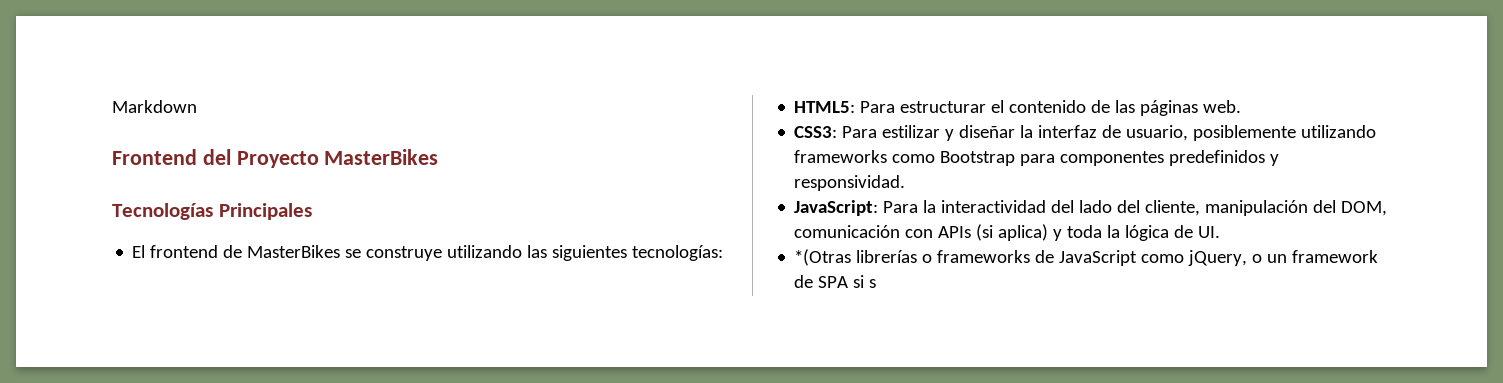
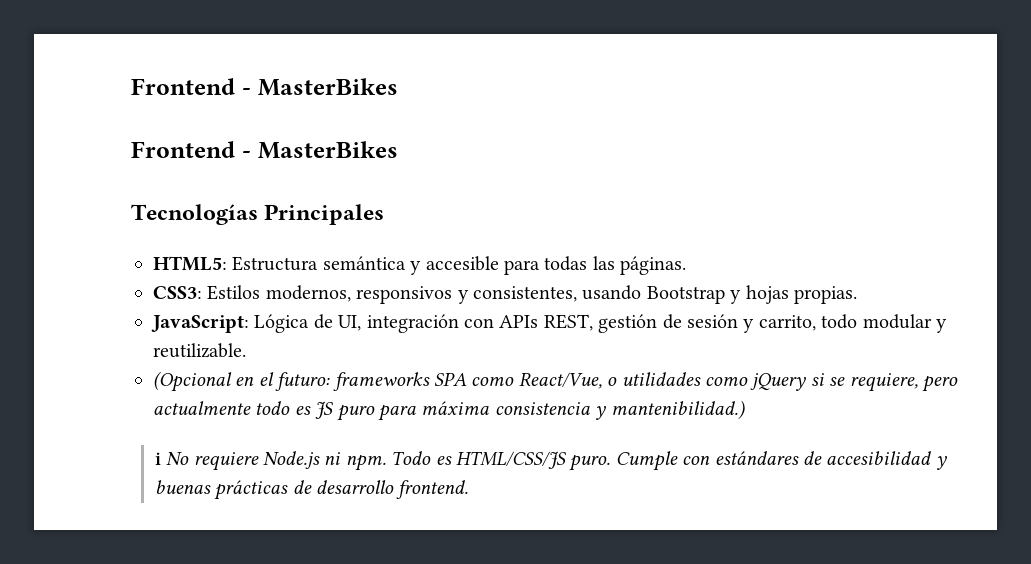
[112,100,197,113] [112,149,319,168] Markdown // Frontend del Proyecto -> [131,78,398,96] [131,141,251,158] Frontend - MasterBikes // Frontend -
[132,245,724,261] [794,100,1242,116] [794,125,1377,141] [794,150,1280,166] [794,175,906,191] [794,200,1388,216] [794,224,1221,241] [794,249,1379,266] [794,275,877,288] El frontend de MasterBikes se construye utilizando las siguientes tecnologías: // HTML5: Para estructurar el contenido de las páginas web. // CSS3: Para estilizar y diseñar la interfaz de usuario, posiblemente utilizando frameworks como Bootstrap para componentes predefinidos y responsividad. // JavaScript: Para la interactividad del lado del cliente, manipulación del DOM, comunicación con APIs (si aplica) y toda la lógica de UI. // *(Otras librerías o frameworks de JavaScript como jQuery, o un framework de SPA si s -> [153,256,687,275] [153,285,857,304] [151,314,947,333] [153,343,246,358] [153,371,958,392] [153,400,745,421] [154,451,947,471] [154,480,469,500] HTML5: Estructura semántica y accesible para todas las páginas. // CSS3: Estilos modernos, responsivos y consistentes, usando Bootstrap y hojas propias. // JavaScript: Lógica de UI, integración con APIs REST, gestión de sesión y carrito, todo modular y reutilizable. // (Opcional en el futuro: frameworks SPA como React/Vue, o utilidades como jQuery si se requiere, pero actualmente todo es JS puro para máxima consistencia y mantenibilidad.) // ℹ No requiere Node.js ni npm. Todo es HTML/CSS/JS puro. Cumple con estándares de accesibilidad y buenas prácticas de desarrollo frontend.

